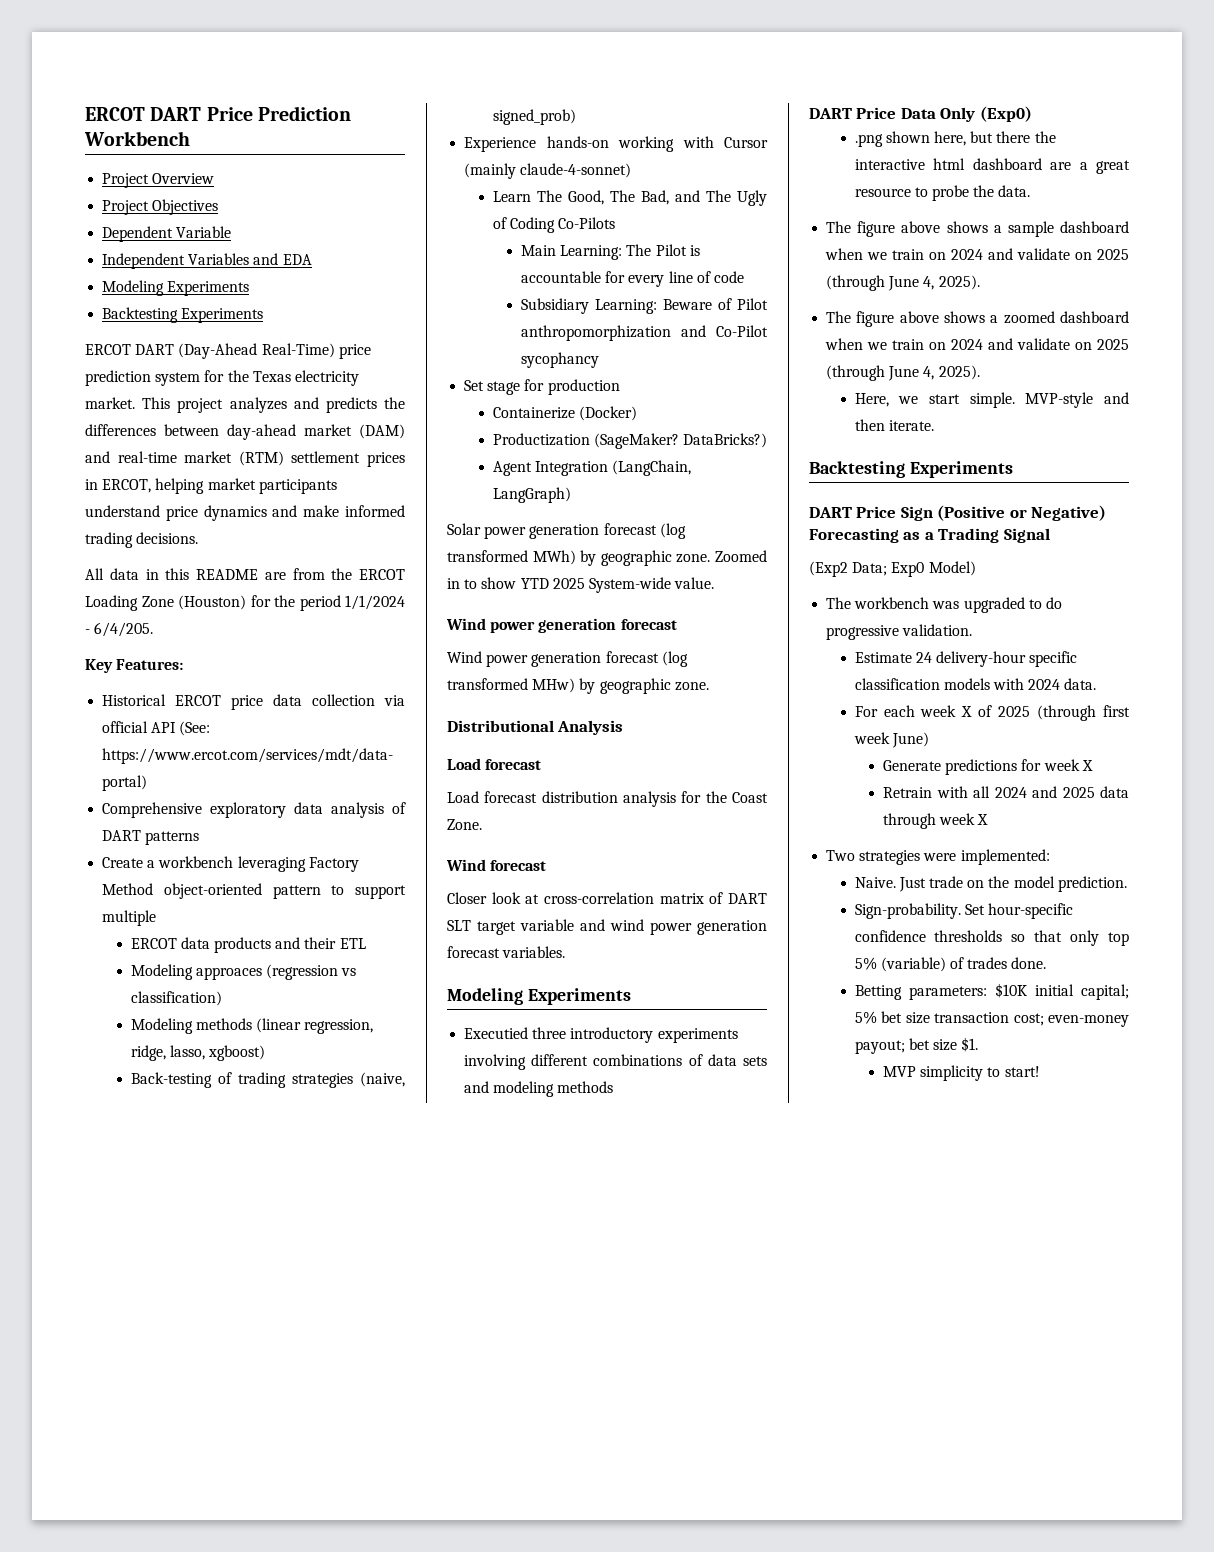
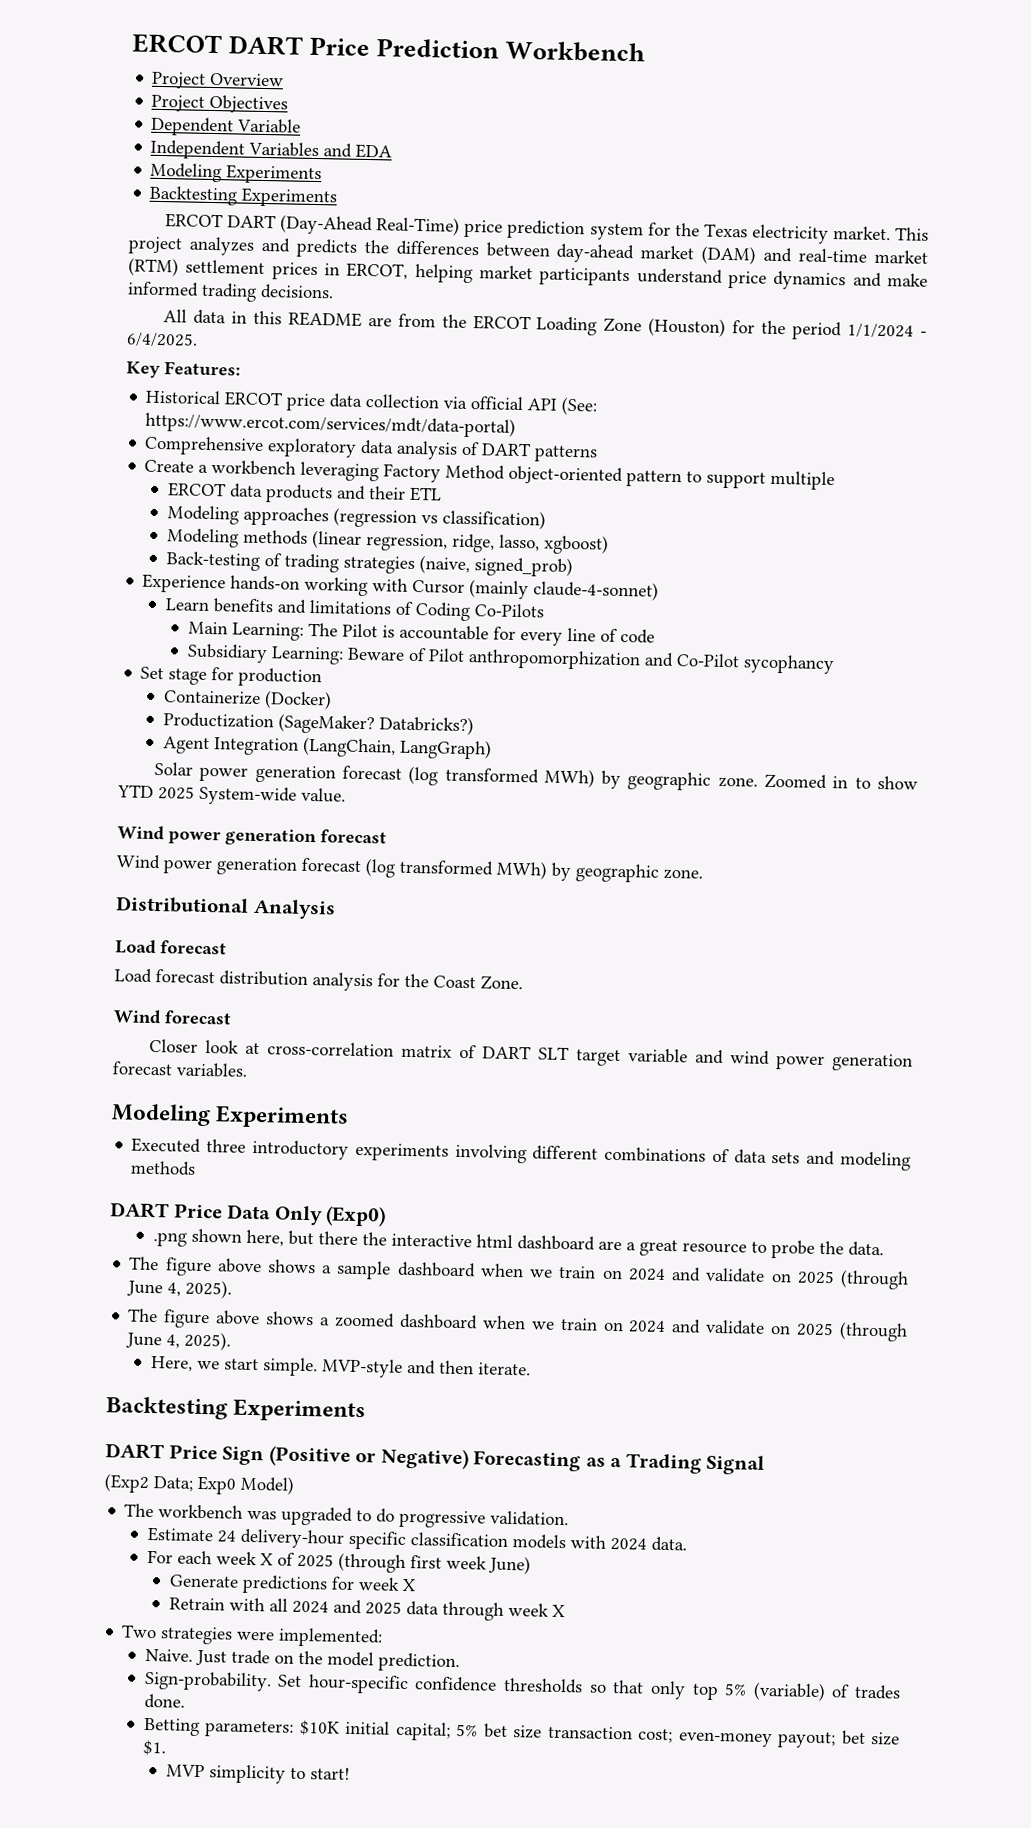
[94,622,154,637] 6/4/205. -> [126,332,198,348] 6/4/2025.
[195,967,262,980] approaces -> [242,506,329,527] approaches
[536,190,767,206] The Good, The Bad, and The Ugly -> [212,598,392,615] benefits and limitations
[682,433,767,448] DataBricks?) -> [378,715,474,736] Databricks?)
[532,678,576,693] MHw) -> [496,860,548,880] MWh)
[464,1027,529,1039] Executied -> [131,1137,202,1153] Executed

